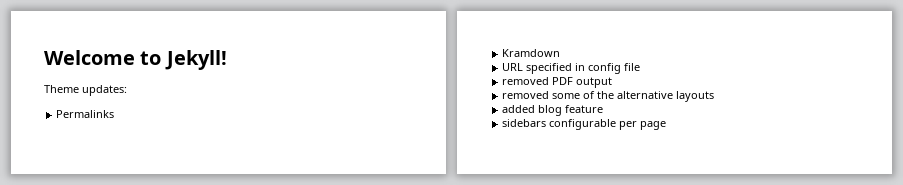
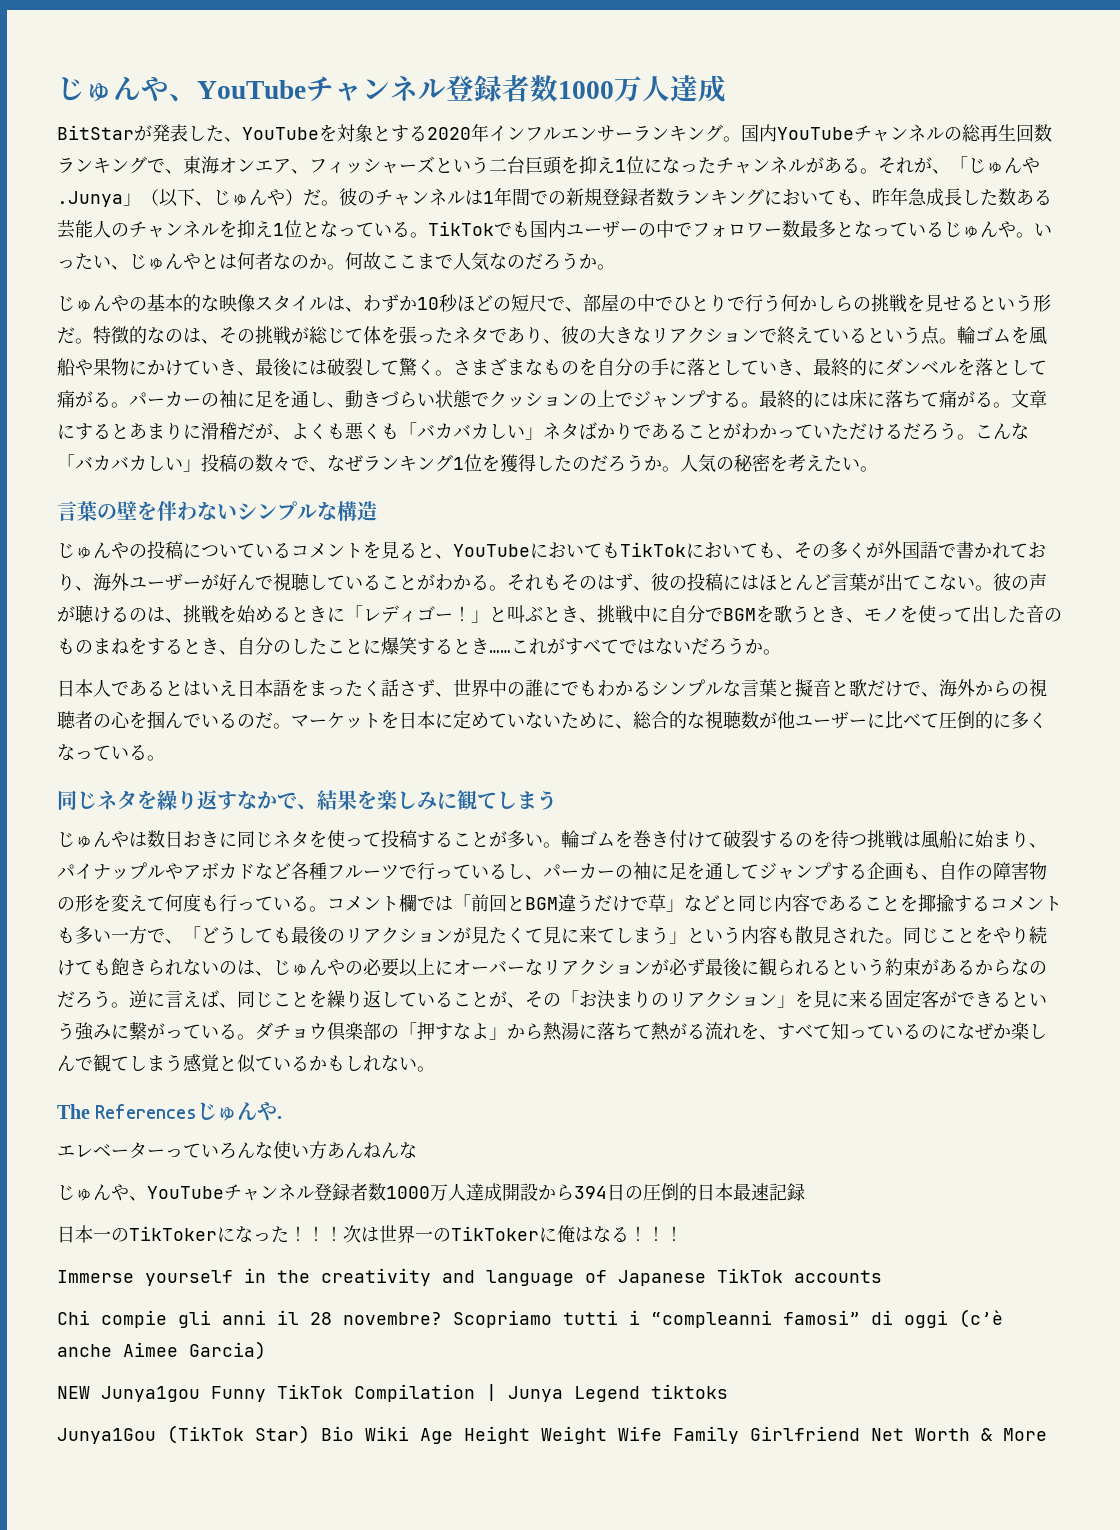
[44,50,227,70] [44,85,127,96] [56,110,115,118] [502,49,561,57] [502,63,641,74] [502,77,613,88] [502,91,715,102] [502,105,604,116] [502,119,667,130] Welcome to Jekyll! // Theme updates: // Permalinks // Kramdown // URL specified in config file // removed PDF output // removed some of the alternative layouts // added blog feature // sidebars configurable per page -> [57,75,726,103] [57,123,1052,142] [57,156,1040,175] [57,187,1052,207] [57,220,1052,239] [57,252,615,270] [57,294,1051,313] [57,326,1047,345] [57,357,1047,377] [57,389,1047,409] [57,422,1029,440] [57,454,878,472] [57,501,377,521] [57,541,1046,559] [57,573,1047,591] [57,605,1062,624] [57,637,781,655] [57,679,1047,697] [57,710,1047,729] [57,744,165,761] [57,790,557,810] [57,830,1047,849] [57,862,1047,880] [57,894,1062,913] [57,926,1047,944] [57,958,1047,977] [57,989,1047,1008] [57,1021,1047,1041] [57,1054,435,1073] [57,1101,283,1121] [57,1141,417,1159] [57,1183,805,1201] [57,1225,683,1243] [57,1268,882,1286] [57,1309,1003,1328] [57,1341,266,1360] [57,1384,728,1402] [57,1425,1047,1444] じゅんや、YouTubeチャンネル登録者数1000万人達成 // BitStarが発表した、YouTubeを対象とする2020年インフルエンサーランキング。国内YouTubeチャンネルの総再生回数ランキングで、東海オンエア、フィッシャーズという二台巨頭を抑え1位になったチャンネルがある。それが、「じゅんや.Junya」（以下、じゅんや）だ。彼のチャンネルは1年間での新規登録者数ランキングにおいても、昨年急成長した数ある芸能人のチャンネルを抑え1位となっている。TikTokでも国内ユーザーの中でフォロワー数最多となっているじゅんや。いったい、じゅんやとは何者なのか。何故ここまで人気なのだろうか。 // じゅんやの基本的な映像スタイルは、わずか10秒ほどの短尺で、部屋の中でひとりで行う何かしらの挑戦を見せるという形だ。特徴的なのは、その挑戦が総じて体を張ったネタであり、彼の大きなリアクションで終えているという点。輪ゴムを風船や果物にかけていき、最後には破裂して驚く。さまざまなものを自分の手に落としていき、最終的にダンベルを落として痛がる。パーカーの袖に足を通し、動きづらい状態でクッションの上でジャンプする。最終的には床に落ちて痛がる。文章にするとあまりに滑稽だが、よくも悪くも「バカバカしい」ネタばかりであることがわかっていただけるだろう。こんな「バカバカしい」投稿の数々で、なぜランキング1位を獲得したのだろうか。人気の秘密を考えたい。 // 言葉の壁を伴わないシンプルな構造 // じゅんやの投稿についているコメントを見ると、YouTubeにおいてもTikTokにおいても、その多くが外国語で書かれており、海外ユーザーが好んで視聴していることがわかる。それもそのはず、彼の投稿にはほとんど言葉が出てこない。彼の声が聴けるのは、挑戦を始めるときに「レディゴー！」と叫ぶとき、挑戦中に自分でBGMを歌うとき、モノを使って出した音のものまねをするとき、自分のしたことに爆笑するとき……これがすべてではないだろうか。 // 日本人であるとはいえ日本語をまったく話さず、世界中の誰にでもわかるシンプルな言葉と擬音と歌だけで、海外からの視聴者の心を掴んでいるのだ。マーケットを日本に定めていないために、総合的な視聴数が他ユーザーに比べて圧倒的に多くなっている。 // 同じネタを繰り返すなかで、結果を楽しみに観てしまう // じゅんやは数日おきに同じネタを使って投稿することが多い。輪ゴムを巻き付けて破裂するのを待つ挑戦は風船に始まり、パイナップルやアボカドなど各種フルーツで行っているし、パーカーの袖に足を通してジャンプする企画も、自作の障害物の形を変えて何度も行っている。コメント欄では「前回とBGM違うだけで草」などと同じ内容であることを揶揄するコメントも多い一方で、「どうしても最後のリアクションが見たくて見に来てしまう」という内容も散見された。同じことをやり続けても飽きられないのは、じゅんやの必要以上にオーバーなリアクションが必ず最後に観られるという約束があるからなのだろう。逆に言えば、同じことを繰り返していることが、その「お決まりのリアクション」を見に来る固定客ができるという強みに繋がっている。ダチョウ倶楽部の「押すなよ」から熱湯に落ちて熱がる流れを、すべて知っているのになぜか楽しんで観てしまう感覚と似ているかもしれない。 // The Referencesじゅんや. // エレベーターっていろんな使い方あんねんな // じゅんや、YouTubeチャンネル登録者数1000万人達成開設から394日の圧倒的日本最速記録 // 日本一のTikTokerになった！！！次は世界一のTikTokerに俺はなる！！！ // Immerse yourself in the creativity and language of Japanese TikTok accounts // Chi compie gli anni il 28 novembre? Scopriamo tutti i “compleanni famosi” di oggi (c’è anche Aimee Garcia) // NEW Junya1gou Funny TikTok Compilation | Junya Legend tiktoks // Junya1Gou (TikTok Star) Bio Wiki Age Height Weight Wife Family Girlfriend Net Worth & More

